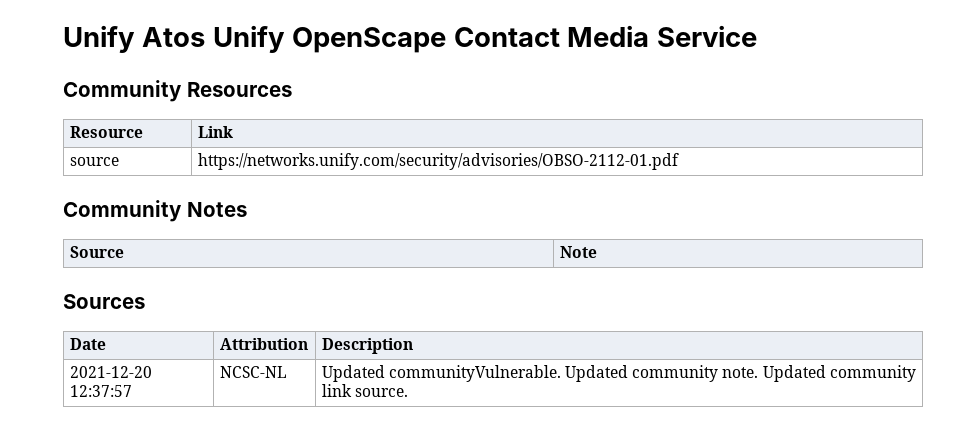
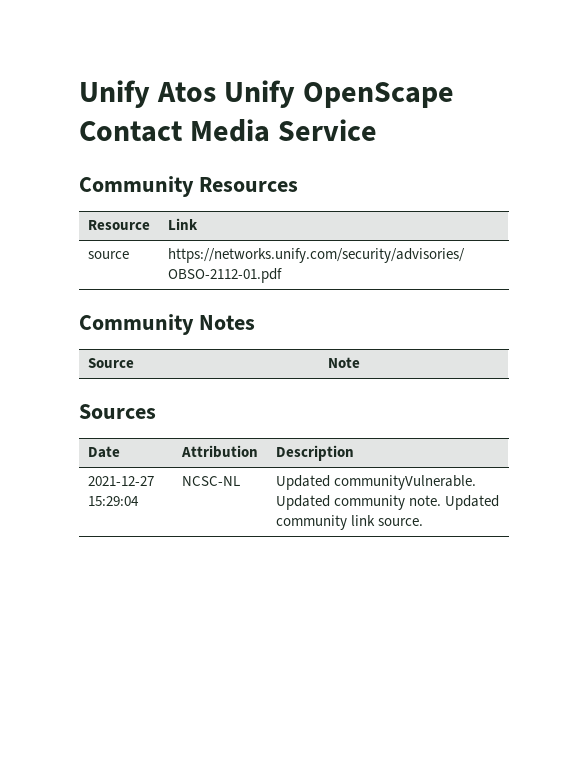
[69,366,152,378] [69,385,132,397] 2021-12-20 12:37:57 -> [87,476,154,486] [87,496,139,506] 2021-12-27 15:29:04

